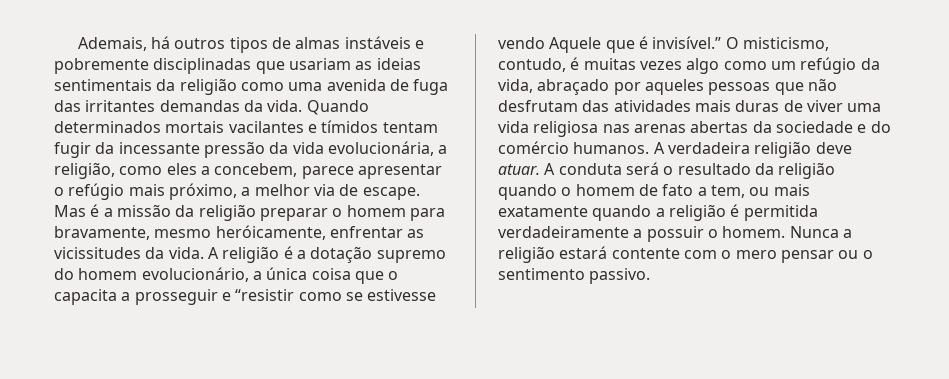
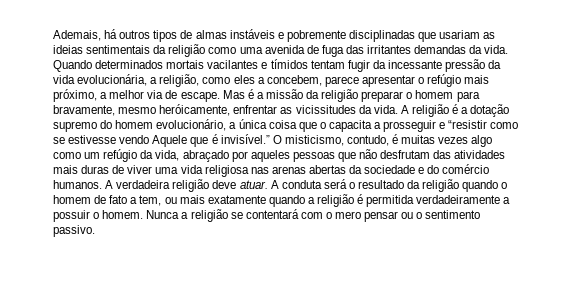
[559,246,680,259] estará contente -> [230,209,299,219] se contentará

